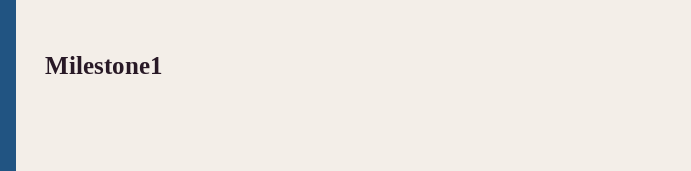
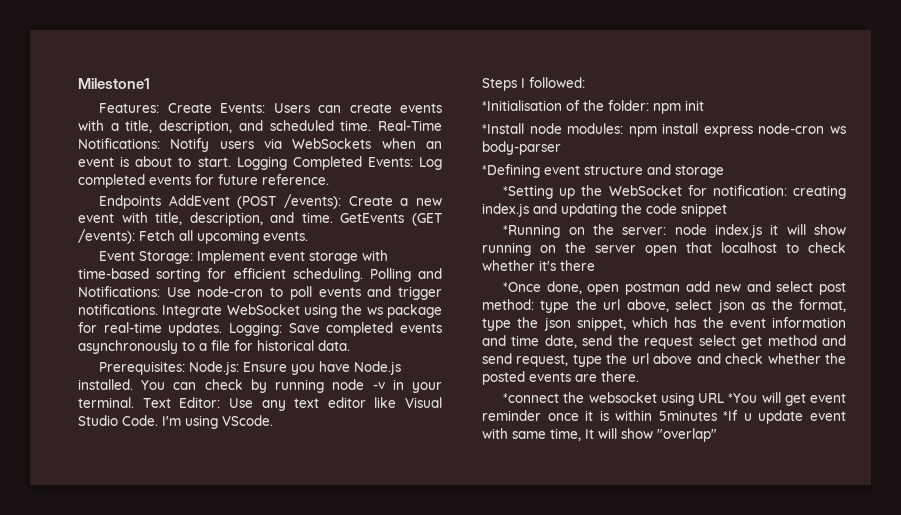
(163, 65) none -> [99,103,442,113] [78,120,442,134] [78,138,442,152] [78,156,442,170] [78,174,329,188] [99,194,442,209] [78,212,442,226] [78,229,308,244] [99,250,389,264] [78,268,442,282] [78,286,442,300] [78,304,442,318] [78,322,442,336] [78,340,350,354] [99,361,402,375] [78,379,443,393] [78,397,442,411] [78,415,273,429] [482,77,585,91] [482,100,704,114] [482,123,846,137] [482,141,561,155] [482,164,724,178] [503,185,846,199] [482,203,727,217] [503,224,846,238] [482,242,846,256] [482,260,595,271] [503,281,846,295] [482,299,846,313] [482,317,846,331] [482,335,846,349] [482,353,846,367] [482,371,639,385] [503,392,846,406] [482,410,846,424] [482,428,717,442] // Features: Create Events: Users can create events with a title, description, and scheduled time. Real-Time Notifications: Notify users via WebSockets when an event is about to start. Logging Completed Events: Log completed events for future reference. // Endpoints AddEvent (POST /events): Create a new event with title, description, and time. GetEvents (GET /events): Fetch all upcoming events. // Event Storage: Implement event storage with time-based sorting for efficient scheduling. Polling and Notifications: Use node-cron to poll events and trigger notifications. Integrate WebSocket using the ws package for real-time updates. Logging: Save completed events asynchronously to a file for historical data. // Prerequisites: Node.js: Ensure you have Node.js installed. You can check by running node -v in your terminal. Text Editor: Use any text editor like Visual Studio Code. I'm using VScode. // Steps I followed: // *Initialisation of the folder: npm init // *Install node modules: npm install express node-cron ws body-parser // *Defining event structure and storage // *Setting up the WebSocket for notification: creating index.js and updating the code snippet // *Running on the server: node index.js it will show running on the server open that localhost to check whether it's there // *Once done, open postman add new and select post method: type the url above, select json as the format, type the json snippet, which has the event information and time date, send the request select get method and send request, type the url above and check whether the posted events are there. // *connect the websocket using URL *You will get event reminder once it is within 5minutes *If u update event with same time, It will show "overlap"

